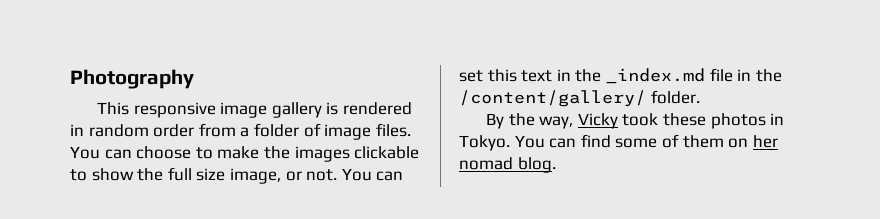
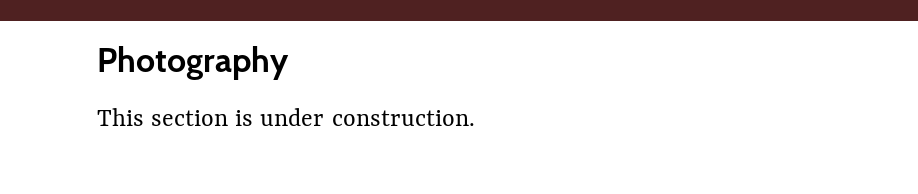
[133,102,412,118] [70,123,411,140] [70,146,420,162] [70,167,404,184] [459,68,782,84] [459,90,700,107] [486,113,785,129] [459,134,778,151] [459,157,556,173] responsive image gallery is rendered in random order from a folder of image files. You can choose to make the images clickable to show the full size image, or not. You can set this text in the _index.md file in the /content/gallery/ folder. // By the way, Vicky took these photos in Tokyo. You can find some of them on her nomad blog. -> [151,108,475,126] section is under construction.

